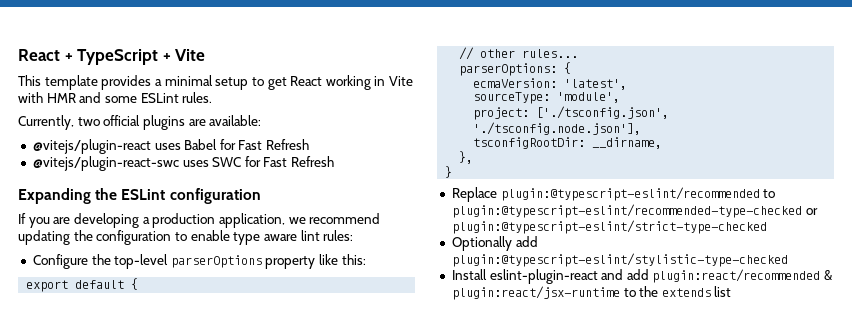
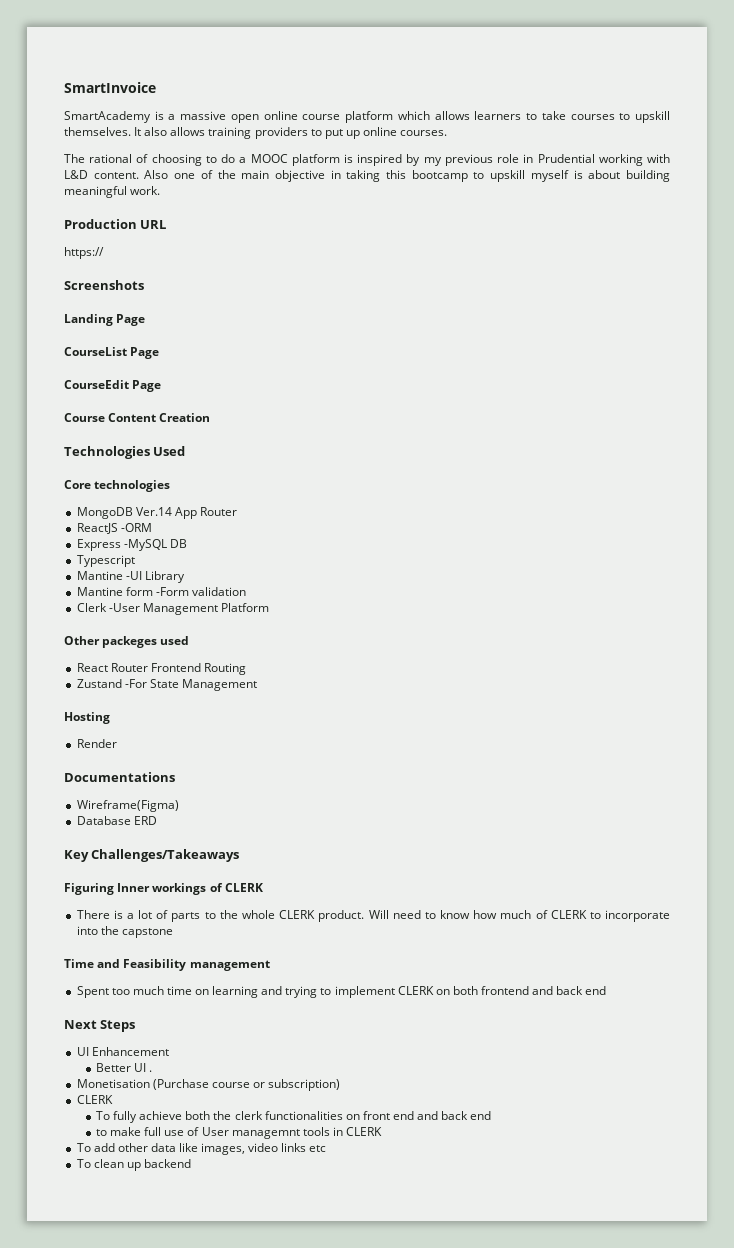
[18,49,206,65] [18,75,414,90] [18,92,213,103] [18,115,262,130] [32,139,310,154] [32,156,335,171] [18,188,261,204] [18,213,381,228] [18,230,354,245] [32,254,366,269] [26,278,139,292] [459,47,579,60] [459,62,572,76] [473,78,628,90] [473,92,621,104] [473,106,670,120] [473,122,642,135] [473,137,663,149] [459,151,474,164] [445,166,453,178] [451,187,776,202] [451,204,818,218] [451,220,767,234] [451,236,538,251] [451,253,788,267] [451,269,833,284] [451,286,732,300] React + TypeScript + Vite // This template provides a minimal setup to get React working in Vite with HMR and some ESLint rules. // Currently, two official plugins are available: // @vitejs/plugin-react uses Babel for Fast Refresh // @vitejs/plugin-react-swc uses SWC for Fast Refresh // Expanding the ESLint configuration // If you are developing a production application, we recommend updating the configuration to enable type aware lint rules: // Configure the top-level parserOptions property like this: // export default { // // other rules... // parserOptions: { // ecmaVersion: 'latest', // sourceType: 'module', // project: ['./tsconfig.json', './tsconfig.node.json'], // tsconfigRootDir: __dirname, // }, // } // Replace plugin:@typescript-eslint/recommended to plugin:@typescript-eslint/recommended-type-checked or plugin:@typescript-eslint/strict-type-checked // Optionally add plugin:@typescript-eslint/stylistic-type-checked // Install eslint-plugin-react and add plugin:react/recommended & plugin:react/jsx-runtime to the extends list -> [64,82,156,93] [64,111,671,123] [64,127,448,139] [64,154,670,166] [64,170,670,182] [64,186,161,198] [64,219,167,229] [64,247,104,259] [64,280,144,290] [64,314,146,326] [64,347,160,359] [64,380,162,392] [64,413,211,422] [64,446,186,459] [64,480,171,492] [76,507,237,519] [76,523,152,534] [76,539,187,551] [76,555,135,567] [76,571,185,583] [76,587,246,596] [76,603,269,615] [64,636,190,648] [76,663,246,675] [76,679,257,691] [64,712,110,724] [76,739,117,748] [64,772,175,782] [76,800,179,812] [76,816,157,825] [64,849,240,862] [64,883,263,895] [76,910,671,922] [76,926,173,938] [64,959,270,971] [76,986,607,998] [64,1020,136,1032] [76,1047,169,1056] [95,1063,153,1072] [76,1079,341,1091] [76,1095,113,1104] [95,1111,492,1123] [95,1127,382,1139] [76,1143,327,1155] [76,1159,191,1171] SmartInvoice // SmartAcademy is a massive open online course platform which allows learners to take courses to upskill themselves. It also allows training providers to put up online courses. // The rational of choosing to do a MOOC platform is inspired by my previous role in Prudential working with L&D content. Also one of the main objective in taking this bootcamp to upskill myself is about building meaningful work. // Production URL // https:// // Screenshots // Landing Page // CourseList Page // CourseEdit Page // Course Content Creation // Technologies Used // Core technologies // MongoDB Ver.14 App Router // ReactJS -ORM // Express -MySQL DB // Typescript // Mantine -UI Library // Mantine form -Form validation // Clerk -User Management Platform // Other packeges used // React Router Frontend Routing // Zustand -For State Management // Hosting // Render // Documentations // Wireframe(Figma) // Database ERD // Key Challenges/Takeaways // Figuring Inner workings of CLERK // There is a lot of parts to the whole CLERK product. Will need to know how much of CLERK to incorporate into the capstone // Time and Feasibility management // Spent too much time on learning and trying to implement CLERK on both frontend and back end // Next Steps // UI Enhancement // Better UI . // Monetisation (Purchase course or subscription) // CLERK // To fully achieve both the clerk functionalities on front end and back end // to make full use of User managemnt tools in CLERK // To add other data like images, video links etc // To clean up backend

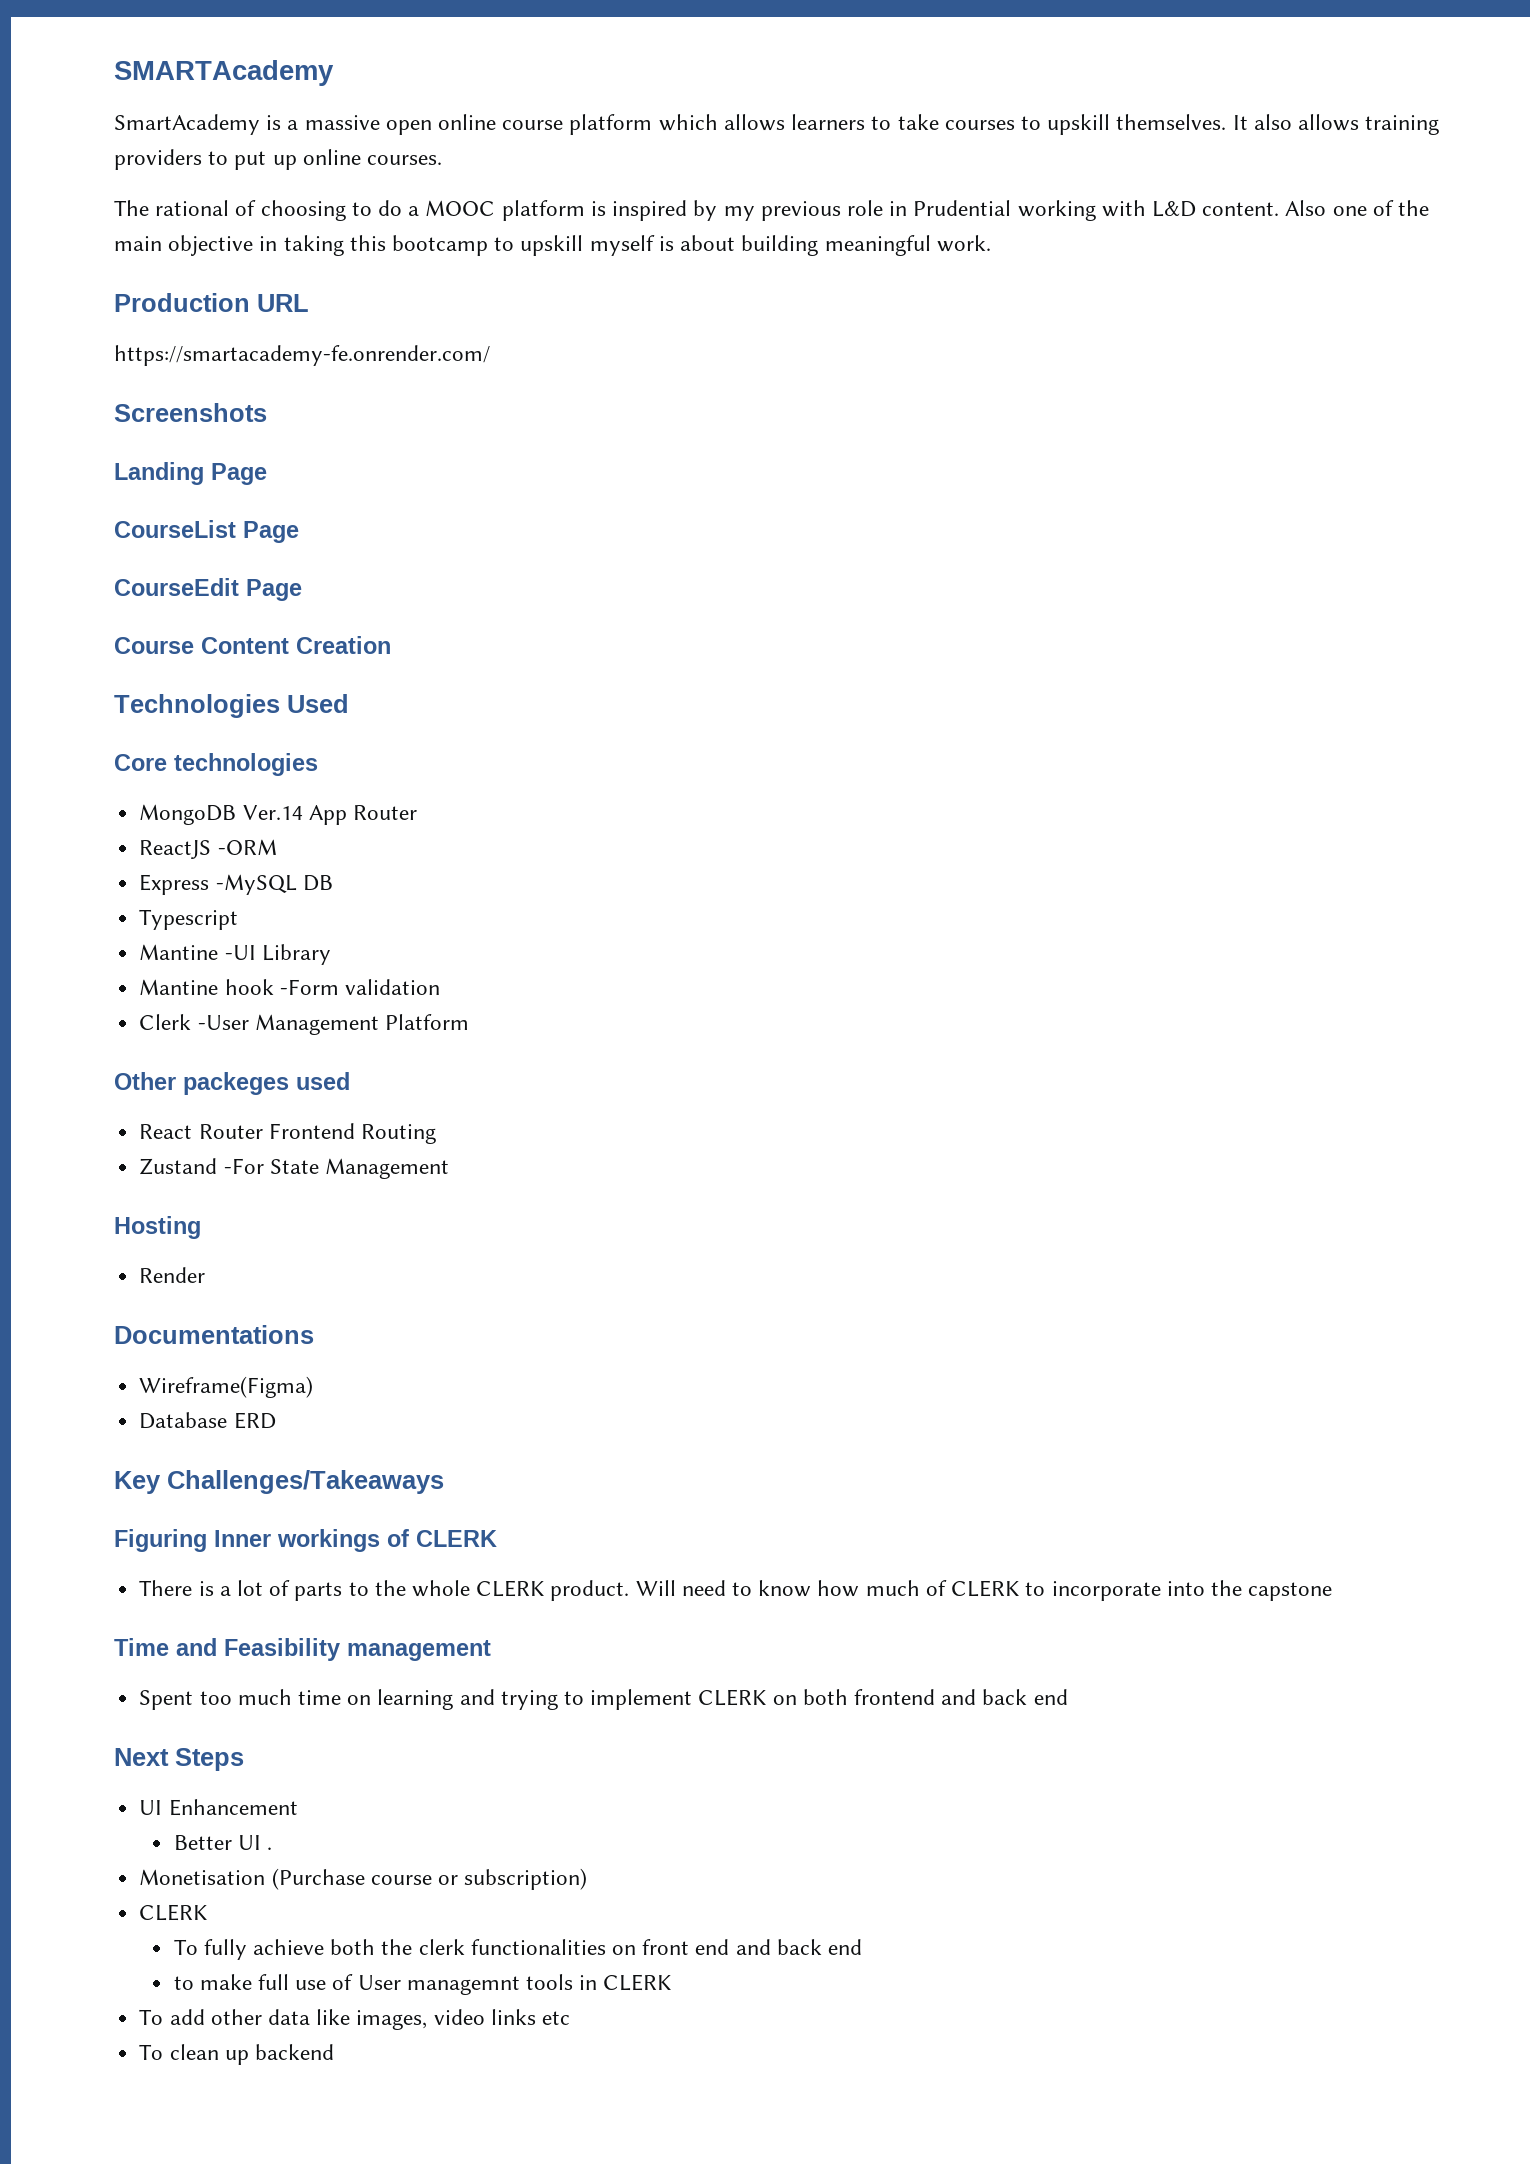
[64,82,156,93] SmartInvoice -> [114,60,334,86] SMARTAcademy
[64,247,104,259] https:// -> [114,345,490,366] https://smartacademy-fe.onrender.com/
[125,587,153,596] form -> [224,979,274,995] hook

